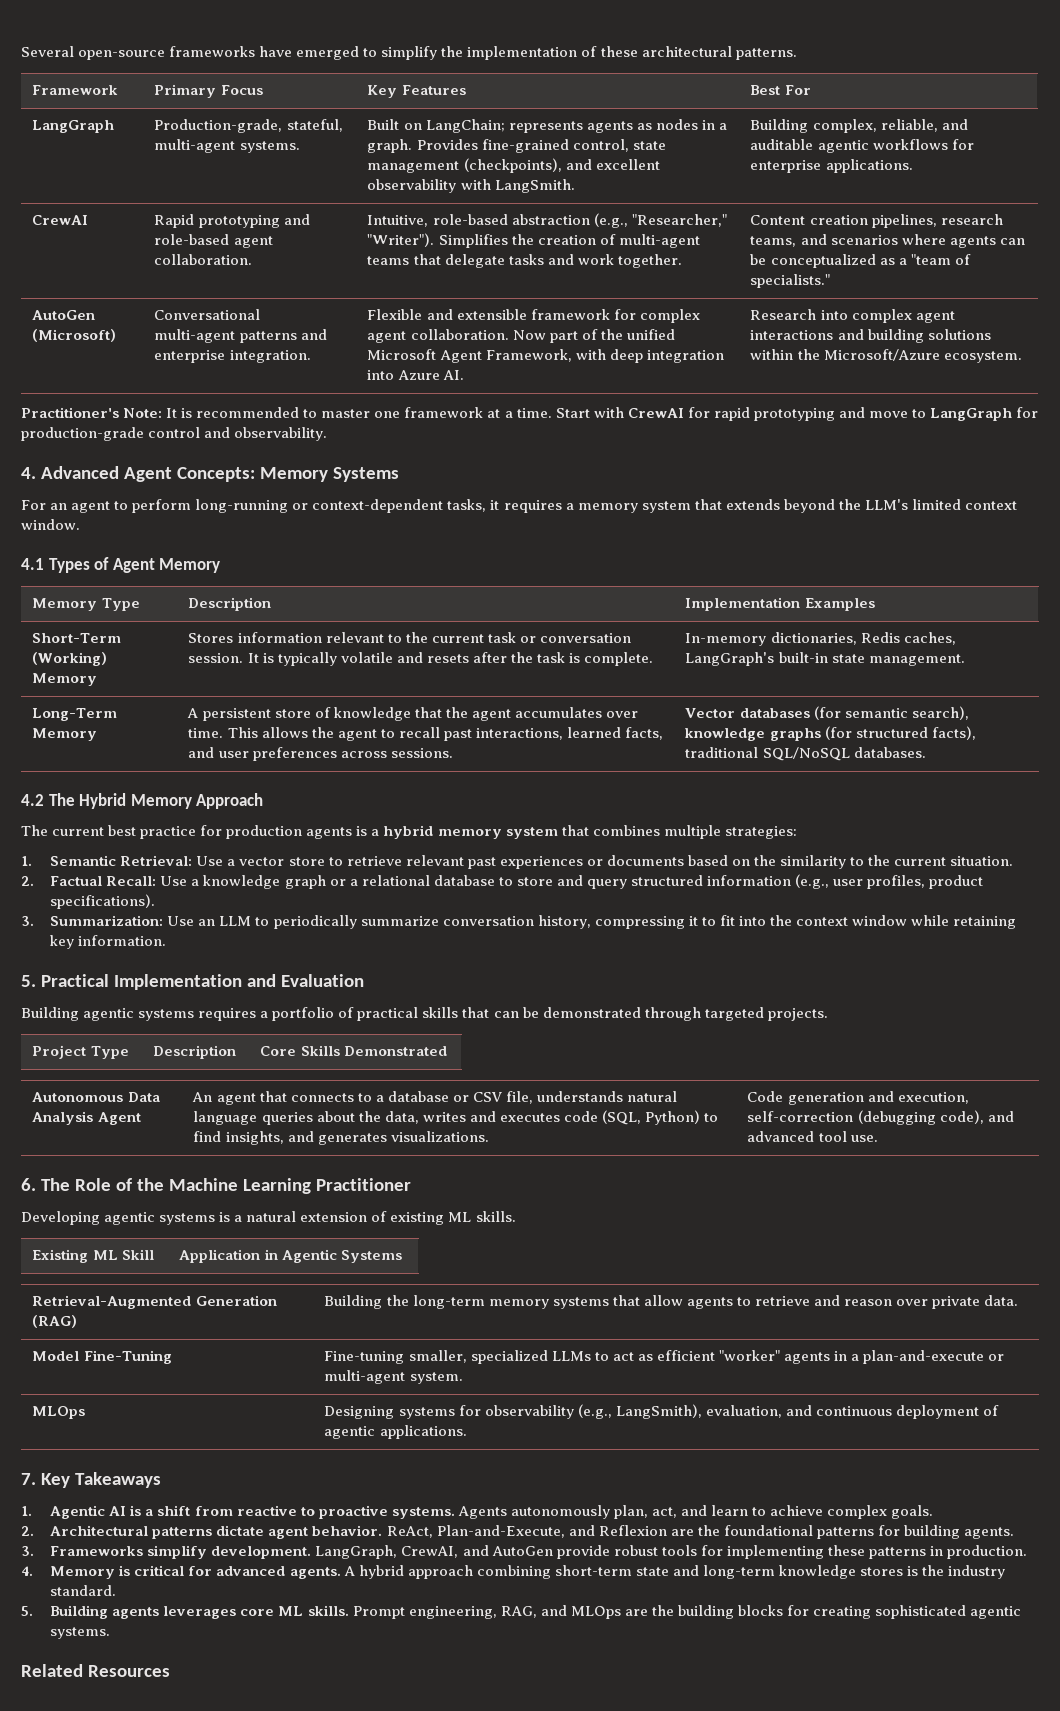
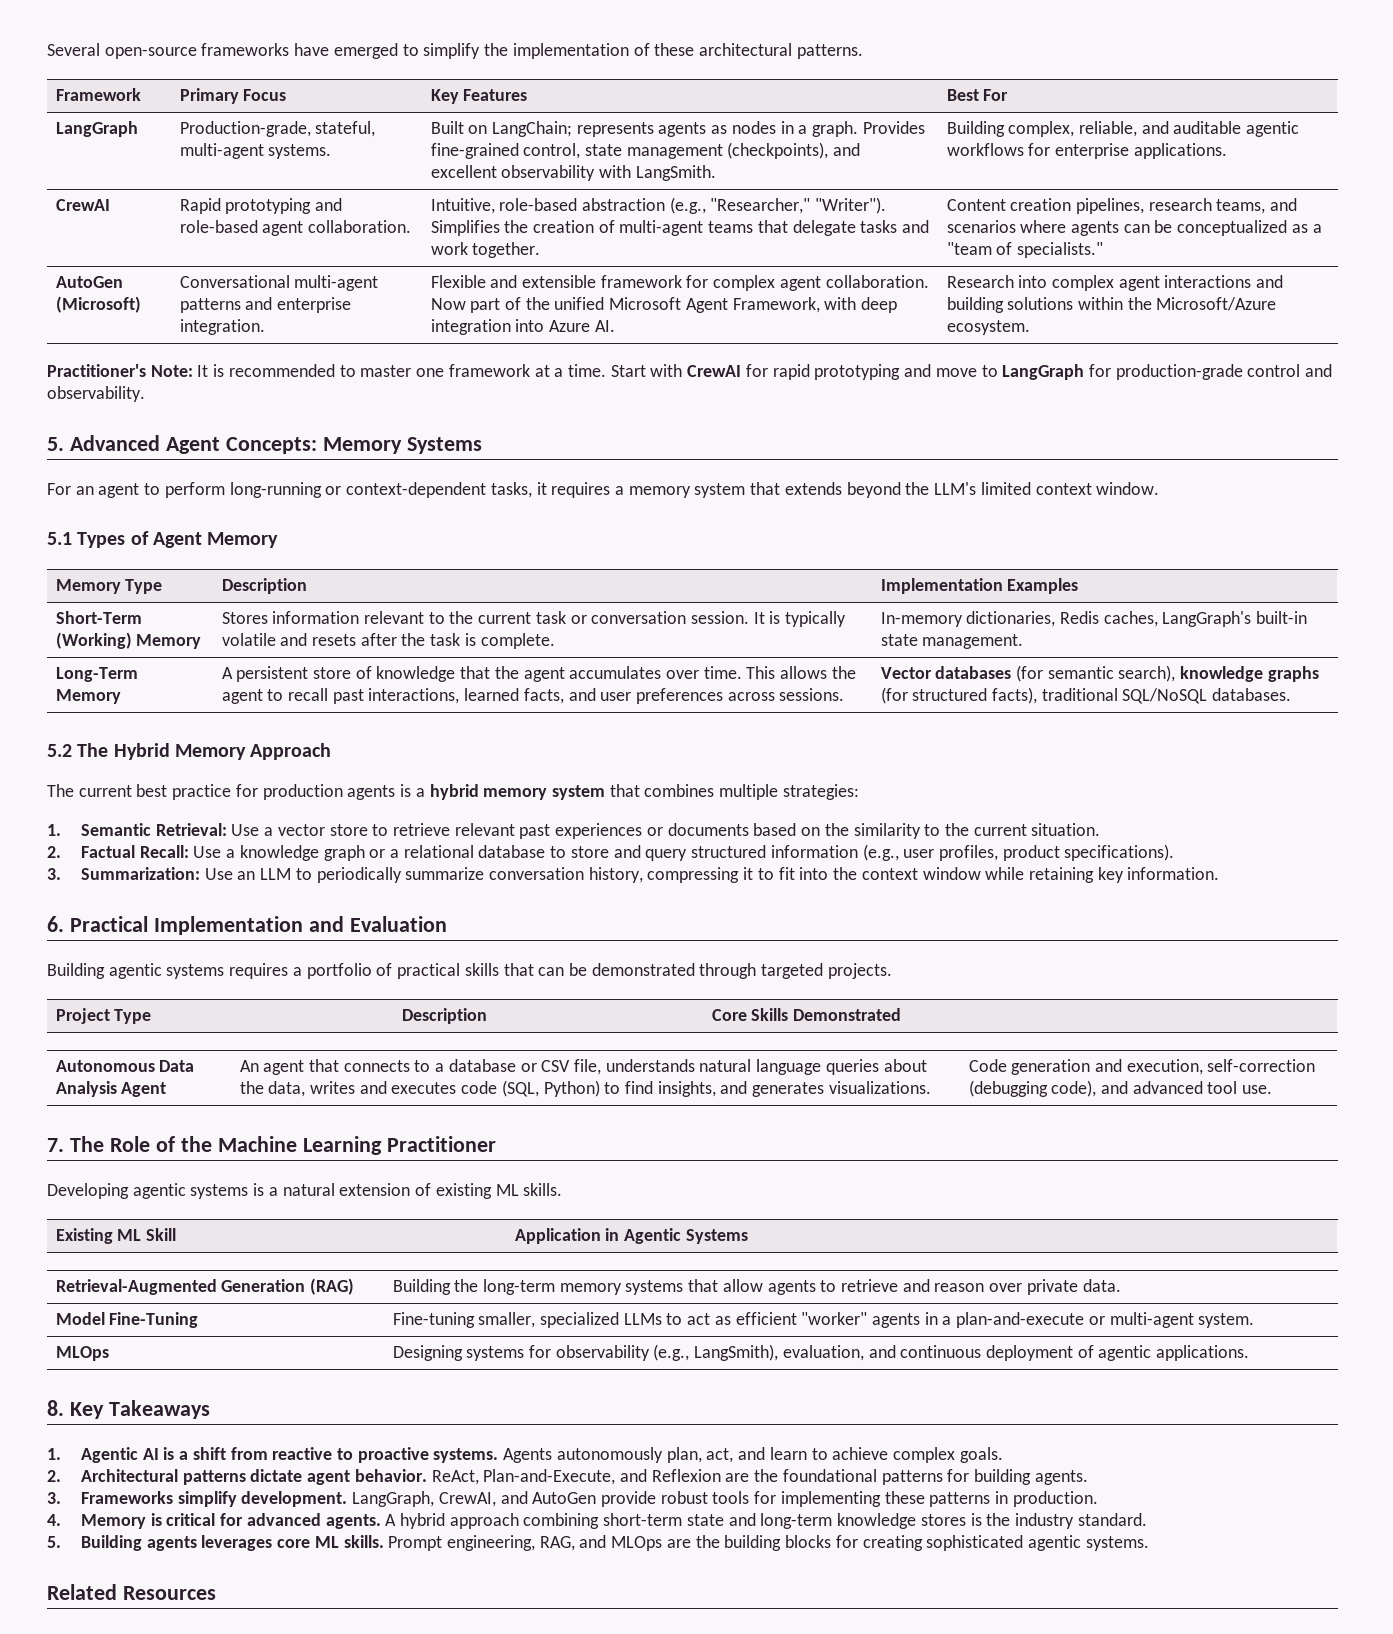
[21,467,36,479] 4. -> [47,437,64,451] 5.
[21,558,44,570] 4.1 -> [47,532,72,545] 5.1
[21,794,44,806] 4.2 -> [47,744,72,757] 5.2
[21,975,36,987] 5. -> [47,916,64,932] 6.
[21,1178,36,1191] 6. -> [47,1138,64,1152] 7.
[21,1473,36,1485] 7. -> [47,1400,64,1416] 8.

